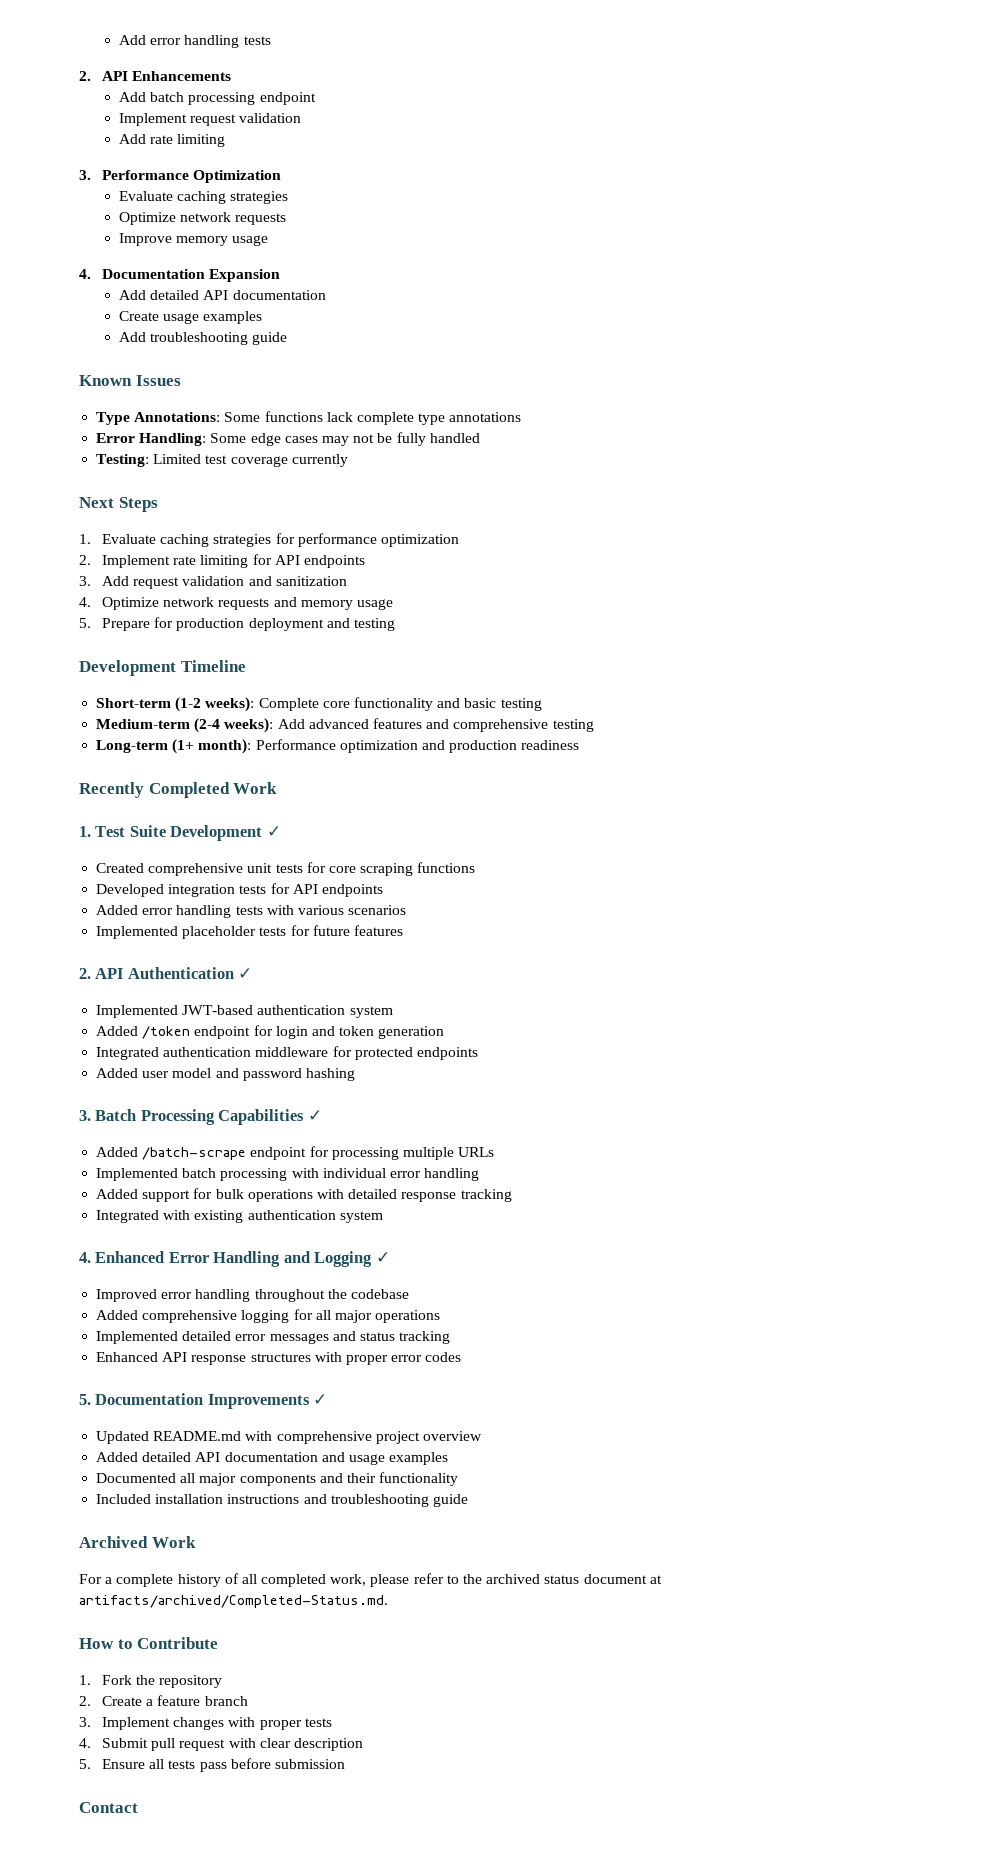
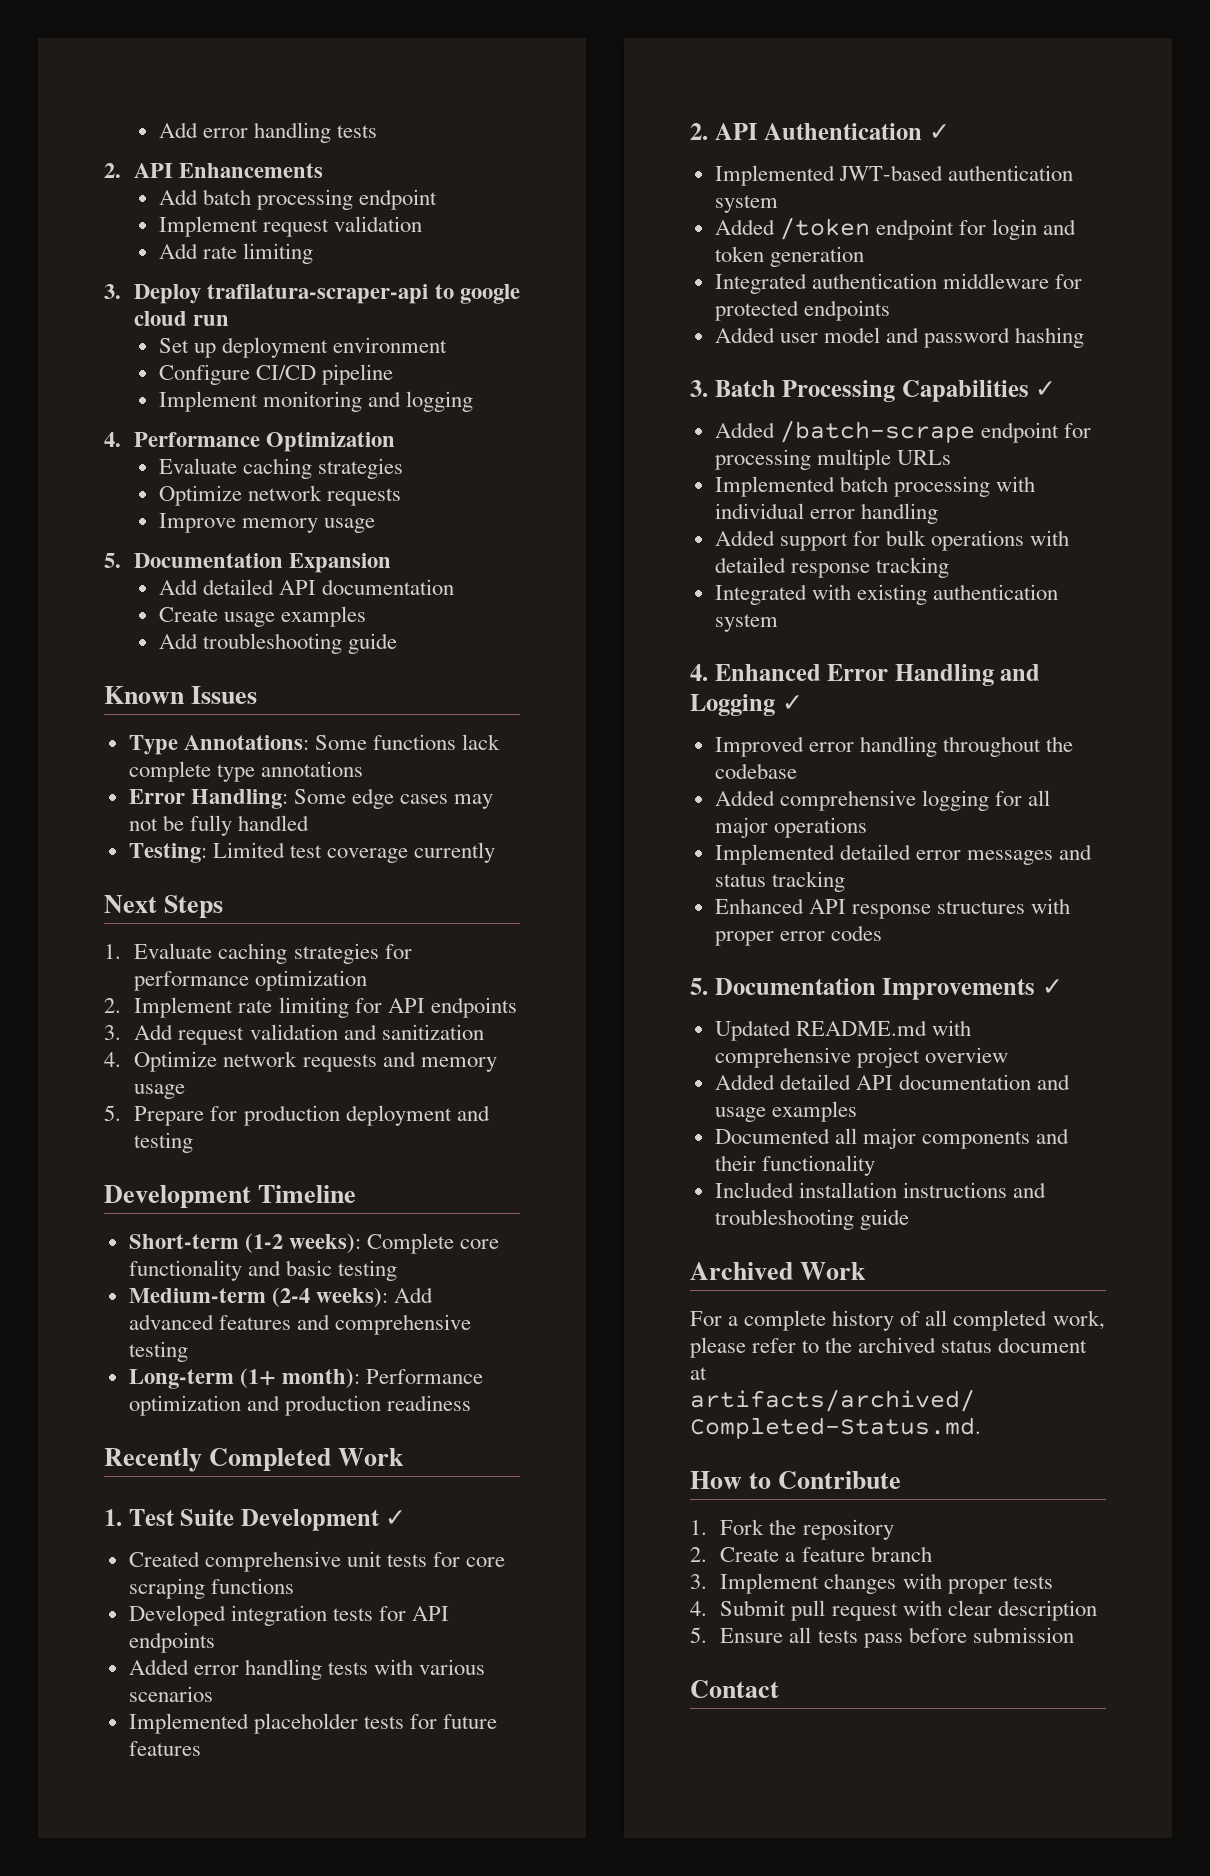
(91, 175) none -> [134,284,520,304] [134,311,230,326] [159,337,448,358] [159,364,394,385] [159,391,474,412] [104,432,121,447] Deploy trafilatura-scraper-api to google cloud run // Set up deployment environment // Configure CI/CD pipeline // Implement monitoring and logging // 4.
[79,269,91,279] 4. -> [104,553,121,568] 5.

